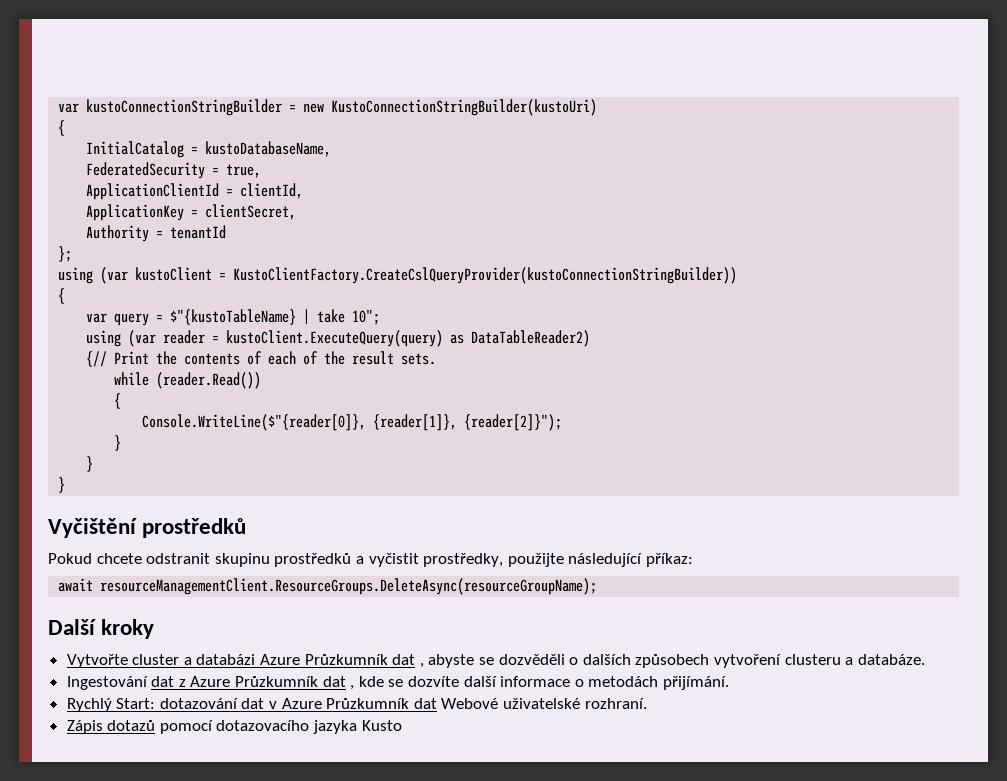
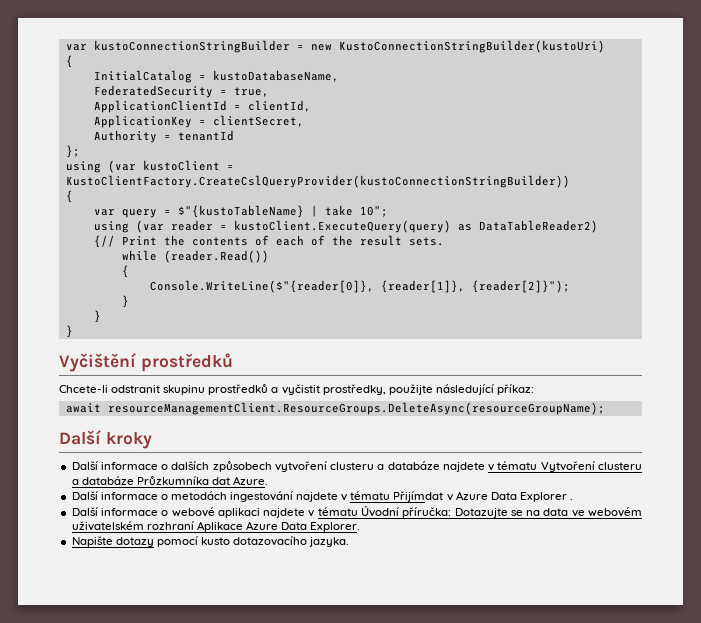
[48,553,142,564] Pokud chcete -> [59,385,108,393] Chcete-li
[66,654,565,668] Vytvořte cluster a databázi Azure Průzkumník dat , abyste se dozvěděli -> [71,461,158,470] Další informace
[857,654,925,665] [66,676,729,690] [66,698,647,712] [66,720,402,734] databáze. // Ingestování dat z Azure Průzkumník dat , kde se dozvíte další informace o metodách přijímání. // Rychlý Start: dotazování dat v Azure Průzkumník dat Webové uživatelské rozhraní. // Zápis dotazů pomocí dotazovacího jazyka Kusto -> [387,461,642,472] [71,476,269,485] [71,491,574,502] [71,505,642,518] [71,521,361,532] [71,536,350,547] databáze najdete v tématu Vytvoření clusteru a databáze Průzkumníka dat Azure. // Další informace o metodách ingestování najdete v tématu Přijímdat v Azure Data Explorer . // Další informace o webové aplikaci najdete v tématu Úvodní příručka: Dotazujte se na data ve webovém uživatelském rozhraní Aplikace Azure Data Explorer. // Napište dotazy pomocí kusto dotazovacího jazyka.

